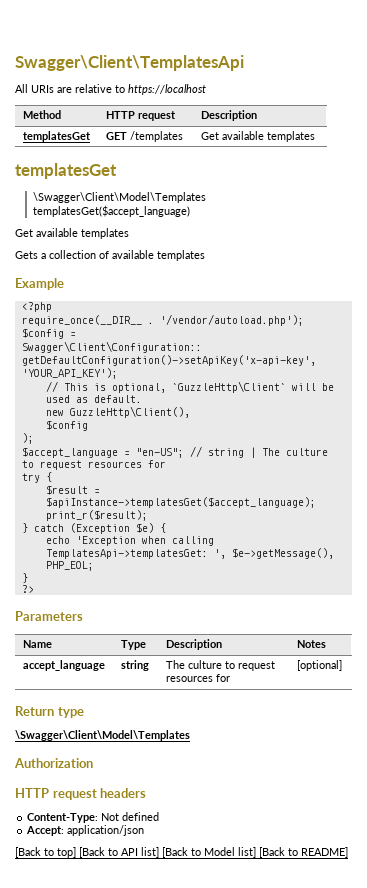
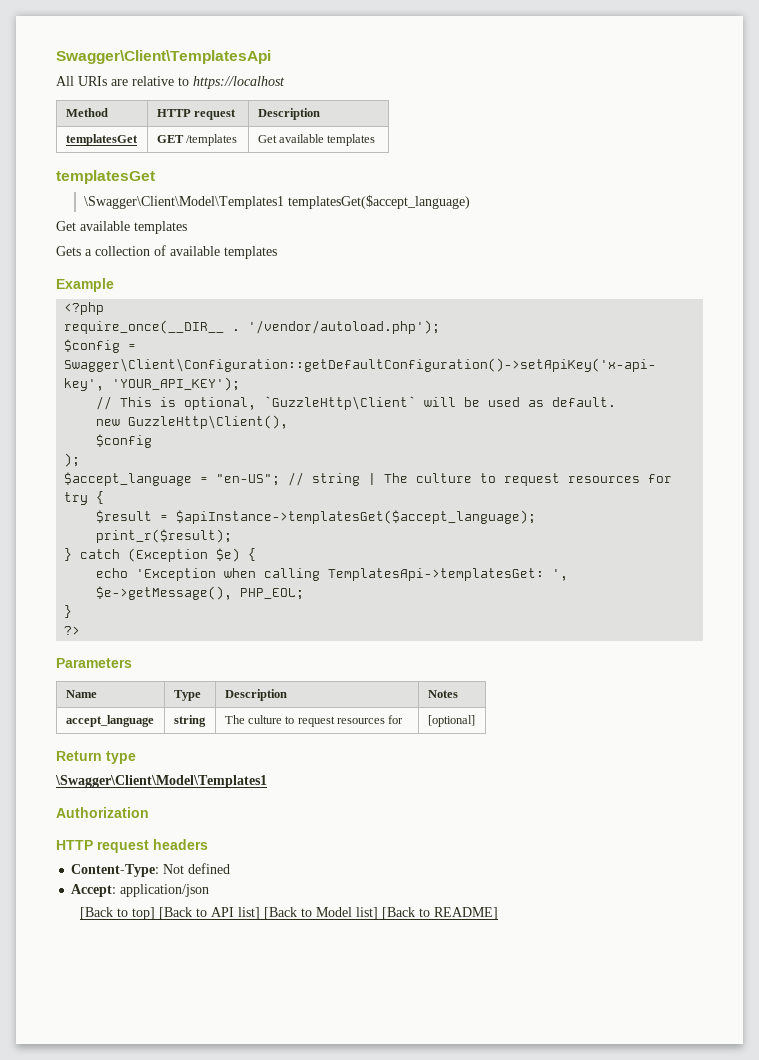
[32,192,206,203] \Swagger\Client\Model\Templates -> [83,196,284,209] \Swagger\Client\Model\Templates1
[15,730,190,741] \Swagger\Client\Model\Templates -> [55,775,267,788] \Swagger\Client\Model\Templates1

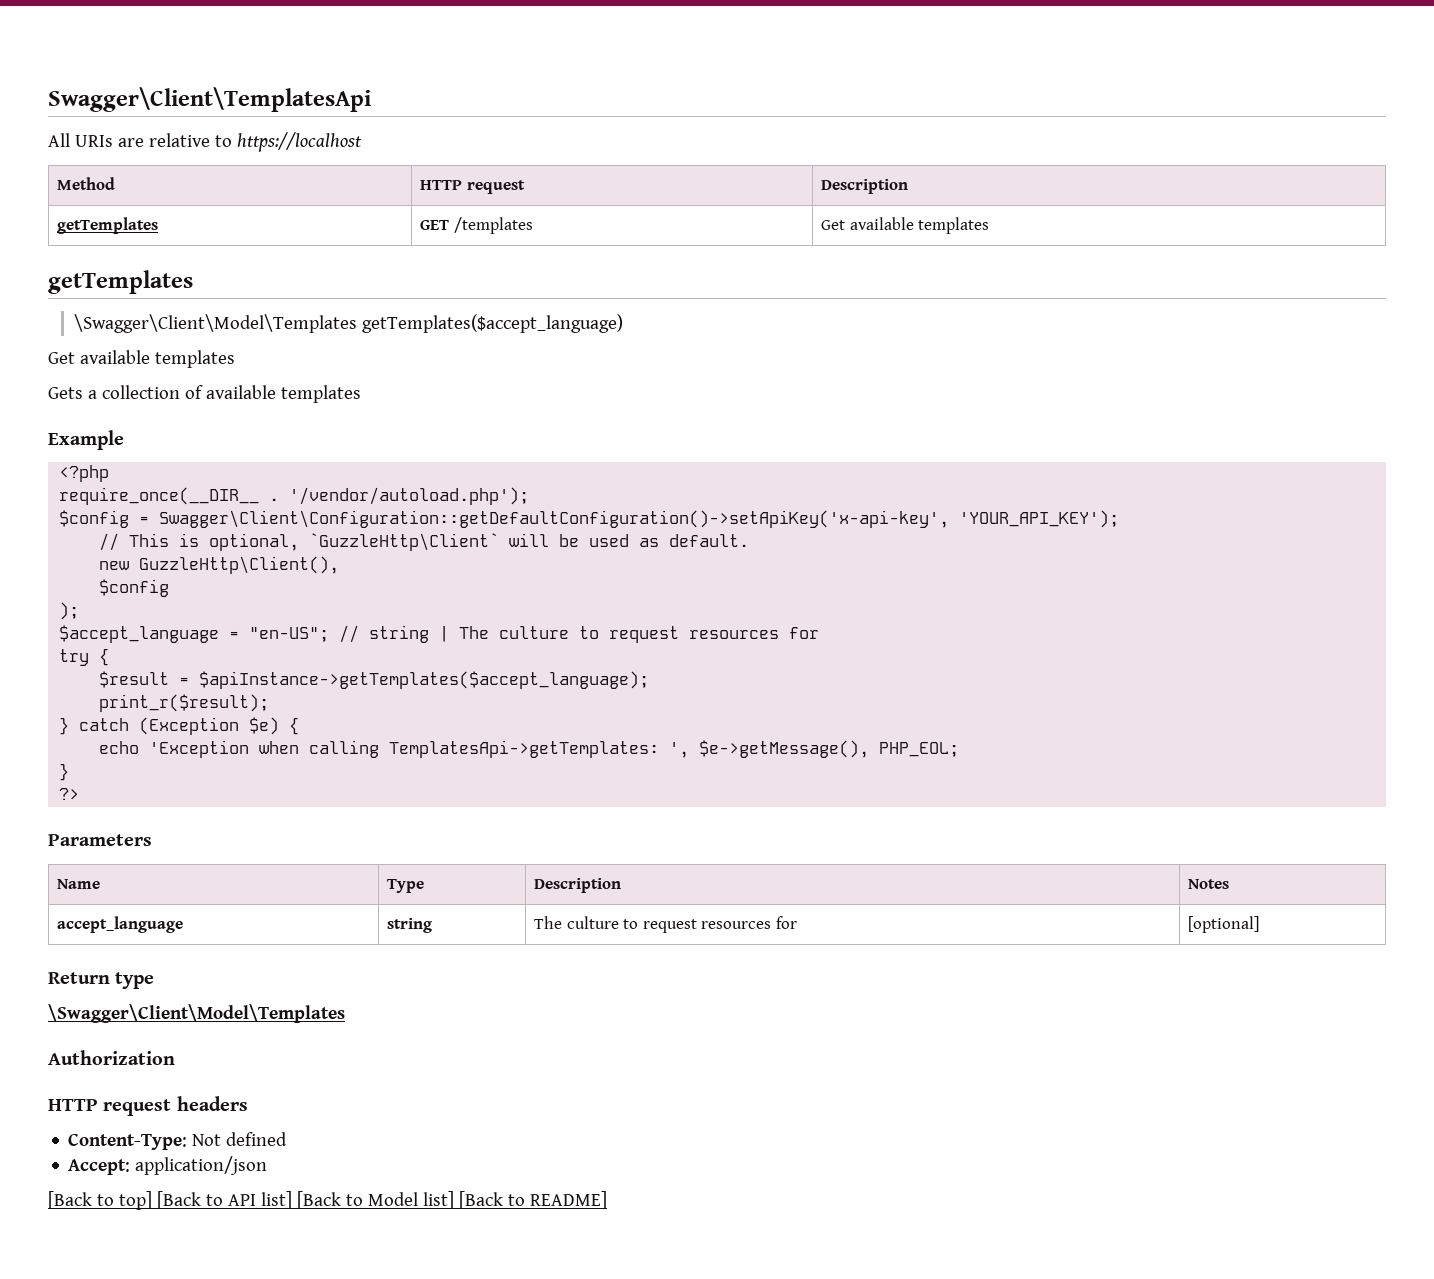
[65,134,138,146] templatesGet -> [57,217,159,234] getTemplates
[56,170,155,184] [83,195,470,209] templatesGet // \Swagger\Client\Model\Templates1 templatesGet($accept_language) -> [48,270,193,294] [74,314,624,333] getTemplates // \Swagger\Client\Model\Templates getTemplates($accept_language)
[176,510,537,524] $apiInstance->templatesGet($accept_language); -> [199,671,650,689] $apiInstance->getTemplates($accept_language);
[328,568,545,581] TemplatesApi->templatesGet: -> [389,740,660,758] TemplatesApi->getTemplates:
[55,775,267,788] \Swagger\Client\Model\Templates1 -> [48,1004,345,1023] \Swagger\Client\Model\Templates

